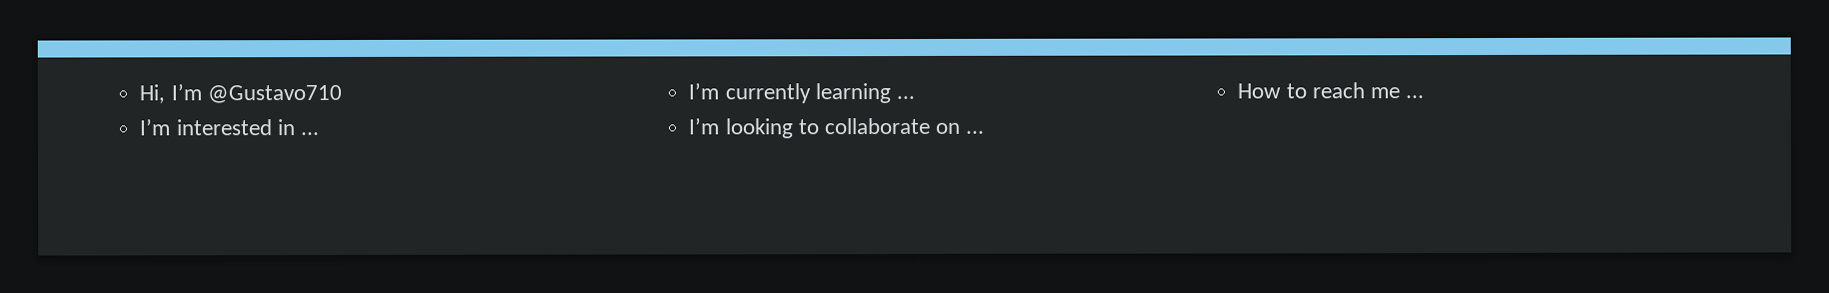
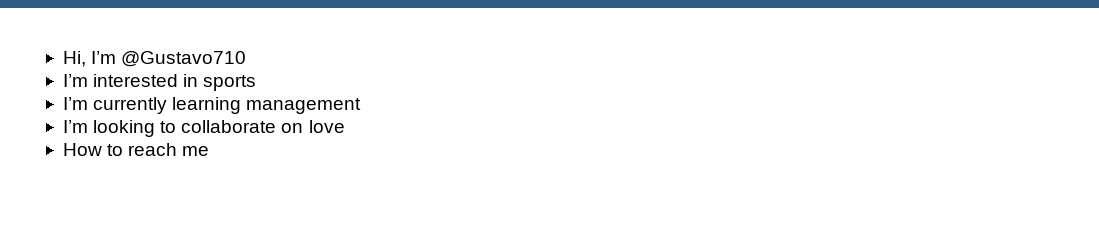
[299,132,319,136] ... -> [203,75,257,91] sports
[895,95,915,100] ... -> [246,98,362,114] management
[965,130,985,134] ... -> [308,120,345,133] love
[1405,95,1425,99] ... -> (210, 151) none

